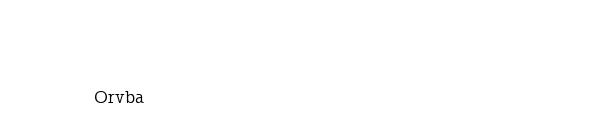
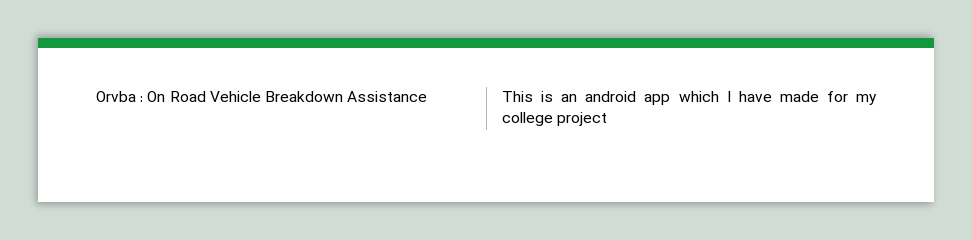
(144, 97) none -> [140,91,428,102] [502,91,877,105] [502,112,608,126] : On Road Vehicle Breakdown Assistance // This is an android app which I have made for my college project

